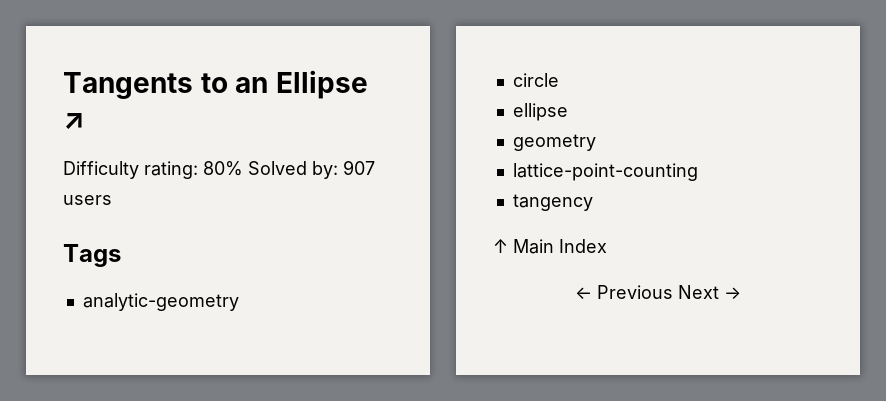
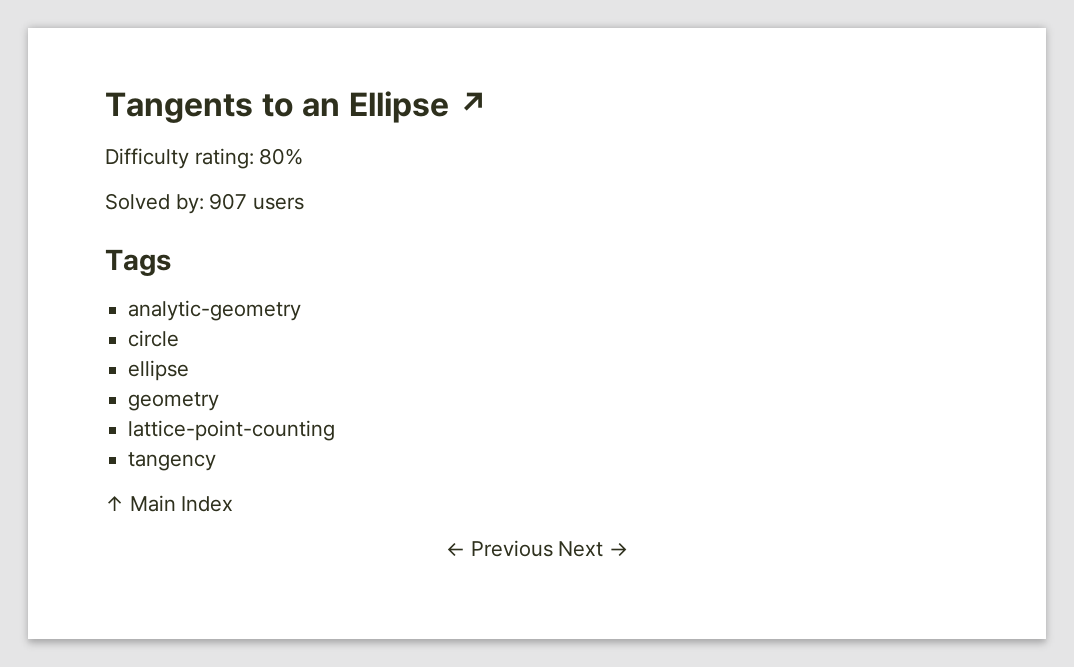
(243, 168) none -> (304, 156) //

